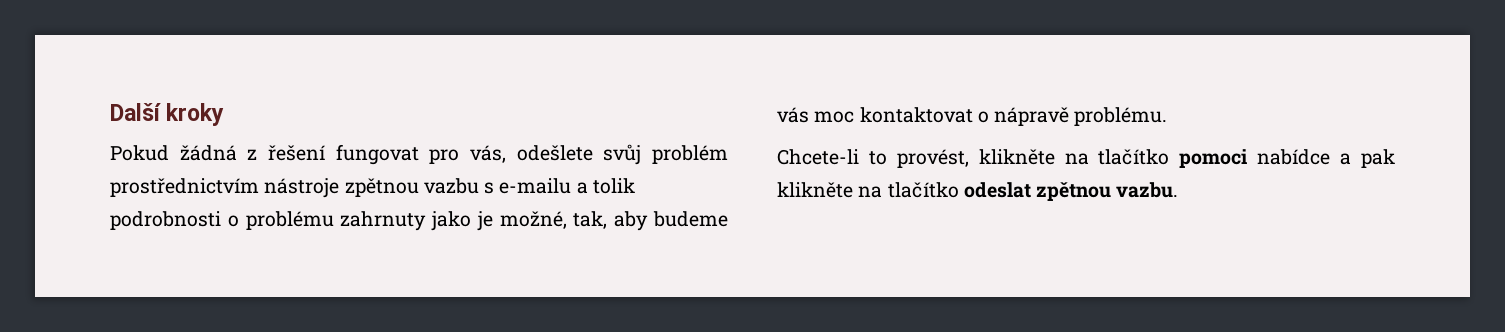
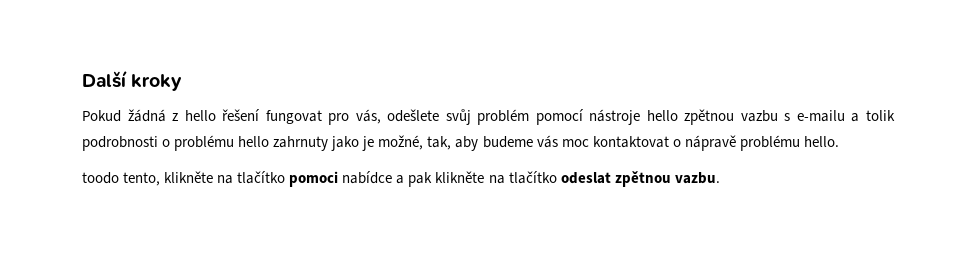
(258, 154) none -> [184,110,216,121] hello
[110,178,340,198] prostřednictvím nástroje -> [535,109,678,125] pomocí nástroje hello
(334, 220) none -> [238,136,270,147] hello
[1074,107,1168,126] [777,149,969,168] problému. // Chcete-li to provést, -> [739,135,839,151] [82,172,161,186] problému hello. // toodo tento,

